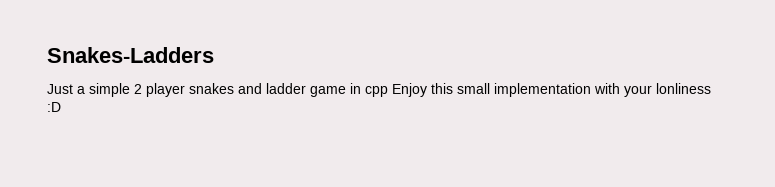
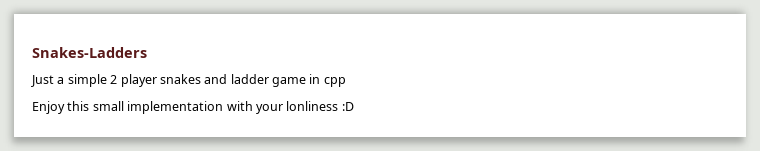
(388, 91) none -> (346, 82) //

